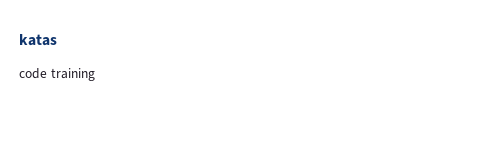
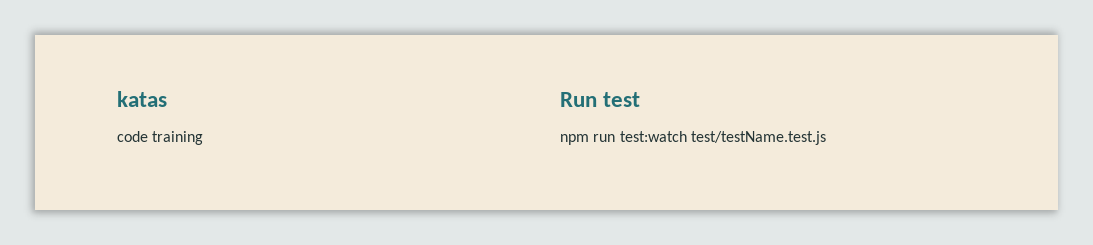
(95, 74) none -> [560,92,641,107] [560,131,826,145] // Run test // npm run test:watch test/testName.test.js

